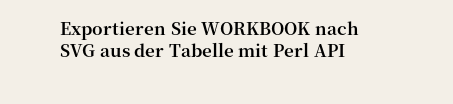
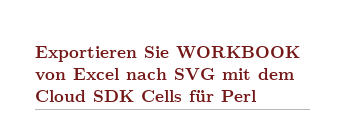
[314,21,359,35] [60,42,345,57] nach SVG aus der Tabelle mit Perl API -> [35,68,294,81] [35,90,256,102] von Excel nach SVG mit dem Cloud SDK Cells für Perl

